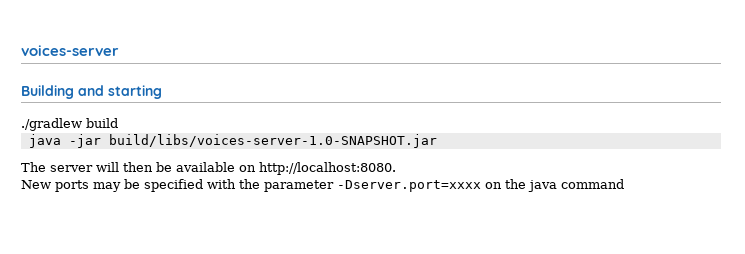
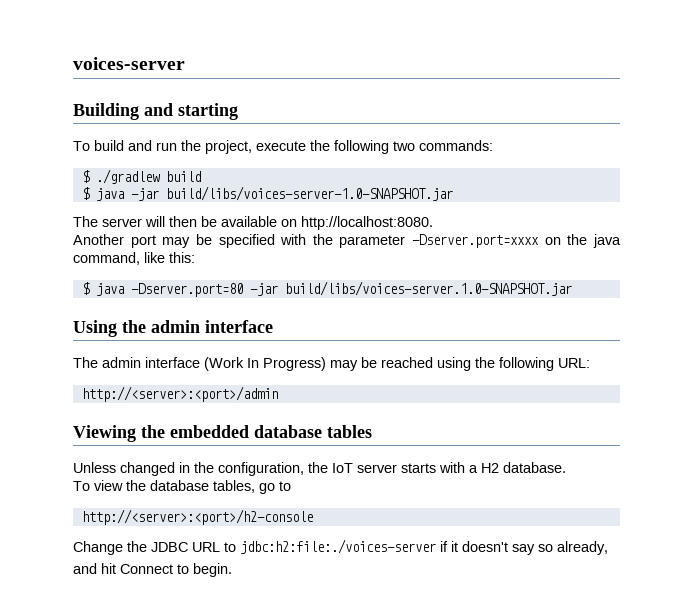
(162, 92) none -> [73,140,493,154] [81,170,90,183] To build and run the project, execute the following two commands: // $
(118, 123) none -> [81,187,90,200] $
[21,180,89,192] New ports -> [73,234,156,248] Another port
[561,179,624,189] command -> [73,252,195,265] [81,281,572,297] [73,320,273,337] [73,357,590,371] [81,386,278,402] [73,425,372,442] [73,462,566,476] [73,480,291,494] [81,509,313,525] [73,539,608,555] [73,563,232,577] command, like this: // $ java -Dserver.port=80 -jar build/libs/voices-server.1.0-SNAPSHOT.jar // Using the admin interface // The admin interface (Work In Progress) may be reached using the following URL: // http://<server>:<port>/admin // Viewing the embedded database tables // Unless changed in the configuration, the IoT server starts with a H2 database. // To view the database tables, go to // http://<server>:<port>/h2-console // Change the JDBC URL to jdbc:h2:file:./voices-server if it doesn't say so already, // and hit Connect to begin.

